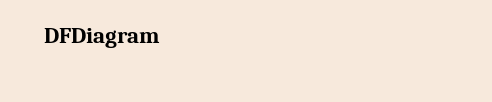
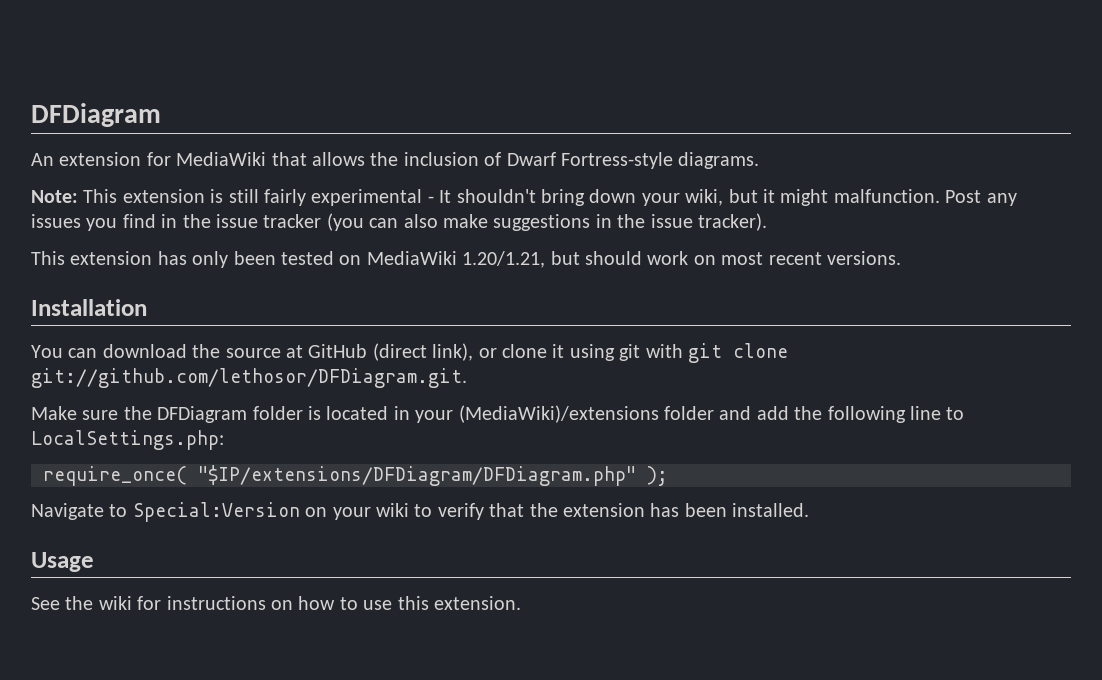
[44,28,160,48] DFDiagram -> [31,103,161,127] [31,152,760,169] [31,189,1017,206] [31,213,767,231] [31,251,901,268] [31,299,147,316] [31,343,788,363] [31,368,467,388] [31,405,965,423] [31,430,224,450] [43,465,668,486] [31,502,810,522] [31,552,94,572] [31,596,521,610] DFDiagram // An extension for MediaWiki that allows the inclusion of Dwarf Fortress-style diagrams. // Note: This extension is still fairly experimental - It shouldn't bring down your wiki, but it might malfunction. Post any issues you find in the issue tracker (you can also make suggestions in the issue tracker). // This extension has only been tested on MediaWiki 1.20/1.21, but should work on most recent versions. // Installation // You can download the source at GitHub (direct link), or clone it using git with git clone git://github.com/lethosor/DFDiagram.git. // Make sure the DFDiagram folder is located in your (MediaWiki)/extensions folder and add the following line to LocalSettings.php: // require_once( "$IP/extensions/DFDiagram/DFDiagram.php" ); // Navigate to Special:Version on your wiki to verify that the extension has been installed. // Usage // See the wiki for instructions on how to use this extension.

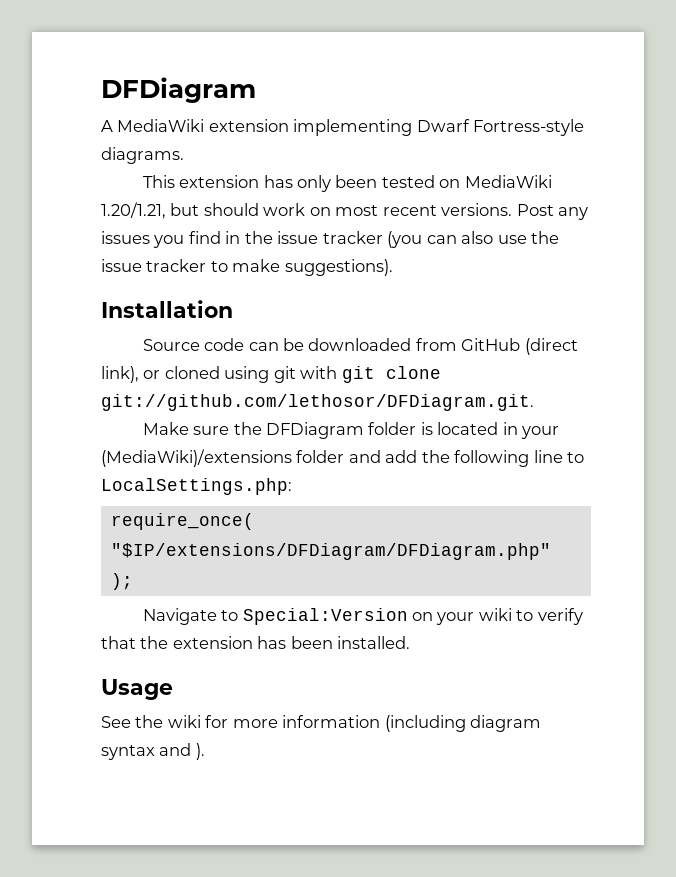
[31,152,760,169] [31,189,1017,206] [31,213,767,231] An extension for MediaWiki that allows the inclusion of Dwarf Fortress-style diagrams. // Note: This extension is still fairly experimental - It shouldn't bring down your wiki, but it might malfunction. Post any issues you find in the issue tracker (you can also make suggestions in the issue tracker). -> [101,119,585,136] [101,147,184,164] A MediaWiki extension implementing Dwarf Fortress-style diagrams.
[31,299,147,316] [31,344,303,358] // Installation // You can download the source at -> [516,204,589,220] [101,231,560,248] [101,259,393,276] [101,300,233,318] [142,338,457,351] Post any issues you find in the issue tracker (you can also use the issue tracker to make suggestions). // Installation // Source code can be downloaded from
[501,344,565,358] clone it -> [164,366,220,379] cloned
[166,596,521,610] instructions on how to use this extension. -> [232,715,542,732] [101,743,205,760] more information (including diagram syntax and ).

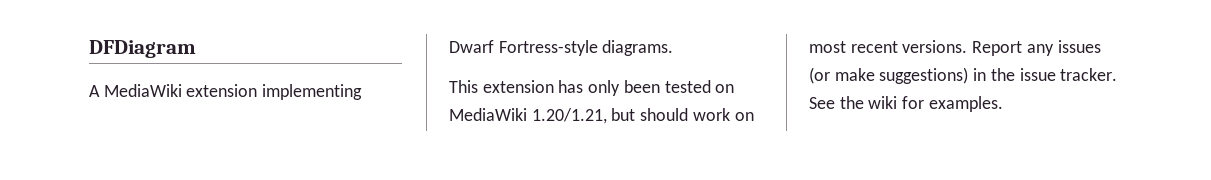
[516,204,554,216] Post -> [972,41,1023,56] Report
[153,231,560,248] [101,259,393,276] [101,300,233,318] [142,338,578,355] [101,366,441,383] [101,394,534,411] [142,422,560,439] [101,449,585,467] [101,478,292,495] [110,513,254,530] [110,543,551,560] [110,573,133,590] [142,608,583,625] [101,636,411,649] [101,679,173,700] [101,715,542,732] [101,743,205,760] you find in the issue tracker (you can also use the issue tracker to make suggestions). // Installation // Source code can be downloaded from GitHub (direct link), or cloned using git with git clone git://github.com/lethosor/DFDiagram.git. // Make sure the DFDiagram folder is located in your (MediaWiki)/extensions folder and add the following line to LocalSettings.php: // require_once( "$IP/extensions/DFDiagram/DFDiagram.php" ); // Navigate to Special:Version on your wiki to verify that the extension has been installed. // Usage // See the wiki for more information (including diagram syntax and ). -> [809,67,1118,84] [809,96,1003,112] (or make suggestions) in the issue tracker. See the wiki for examples.

